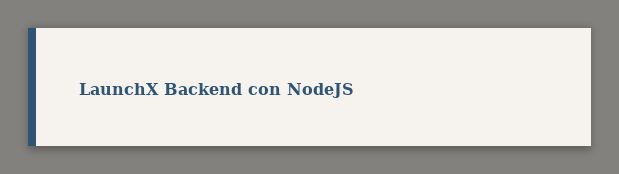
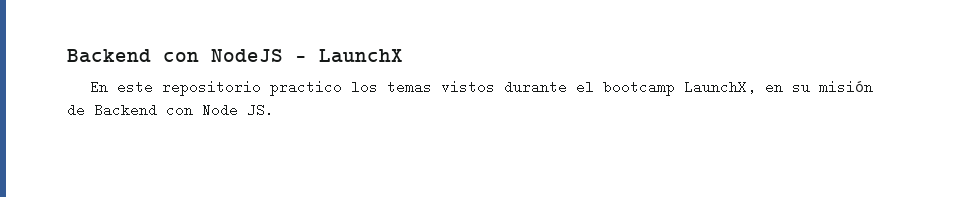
[79,83,159,95] LaunchX -> (67, 56) none
(354, 90) none -> [295,49,403,63] [89,80,873,96] [67,103,274,117] - LaunchX // En este repositorio practico los temas vistos durante el bootcamp LaunchX, en su misión de Backend con Node JS.

